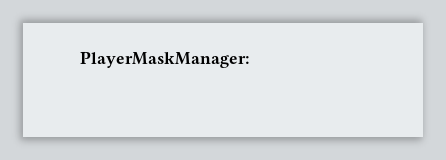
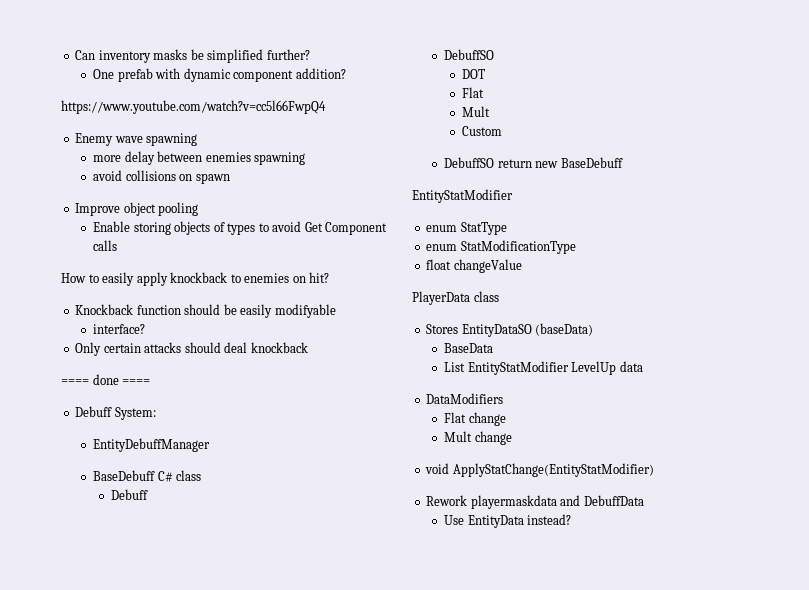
[80,51,249,68] PlayerMaskManager: -> [75,49,310,63] [93,68,346,82] [61,100,326,114] [75,133,198,146] [93,151,306,165] [93,170,230,184] [75,202,199,216] [93,221,388,235] [93,240,118,251] [61,272,330,286] [75,304,336,318] [93,324,146,334] [75,342,308,356] [61,374,151,385] [75,406,156,420] [93,438,211,452] [93,470,202,482] [110,489,148,500] [444,49,495,60] [461,69,485,79] [461,87,484,98] [461,106,490,117] [461,126,502,136] [444,157,623,168] [412,189,513,203] [426,222,507,235] [426,240,576,254] [426,259,522,273] [412,291,499,305] [426,323,594,337] [444,343,494,353] [444,361,643,375] [426,393,504,404] [444,412,506,426] [444,431,512,445] [425,463,654,477] [426,495,644,509] [444,514,572,528] Can inventory masks be simplified further? // One prefab with dynamic component addition? // https://www.youtube.com/watch?v=cc5l66FwpQ4 // Enemy wave spawning // more delay between enemies spawning // avoid collisions on spawn // Improve object pooling // Enable storing objects of types to avoid Get Component calls // How to easily apply knockback to enemies on hit? // Knockback function should be easily modifyable // interface? // Only certain attacks should deal knockback // ==== done ==== // Debuff System: // EntityDebuffManager // BaseDebuff C# class // Debuff // DebuffSO // DOT // Flat // Mult // Custom // DebuffSO return new BaseDebuff // EntityStatModifier // enum StatType // enum StatModificationType // float changeValue // PlayerData class // Stores EntityDataSO (baseData) // BaseData // List EntityStatModifier LevelUp data // DataModifiers // Flat change // Mult change // void ApplyStatChange(EntityStatModifier) // Rework playermaskdata and DebuffData // Use EntityData instead?

